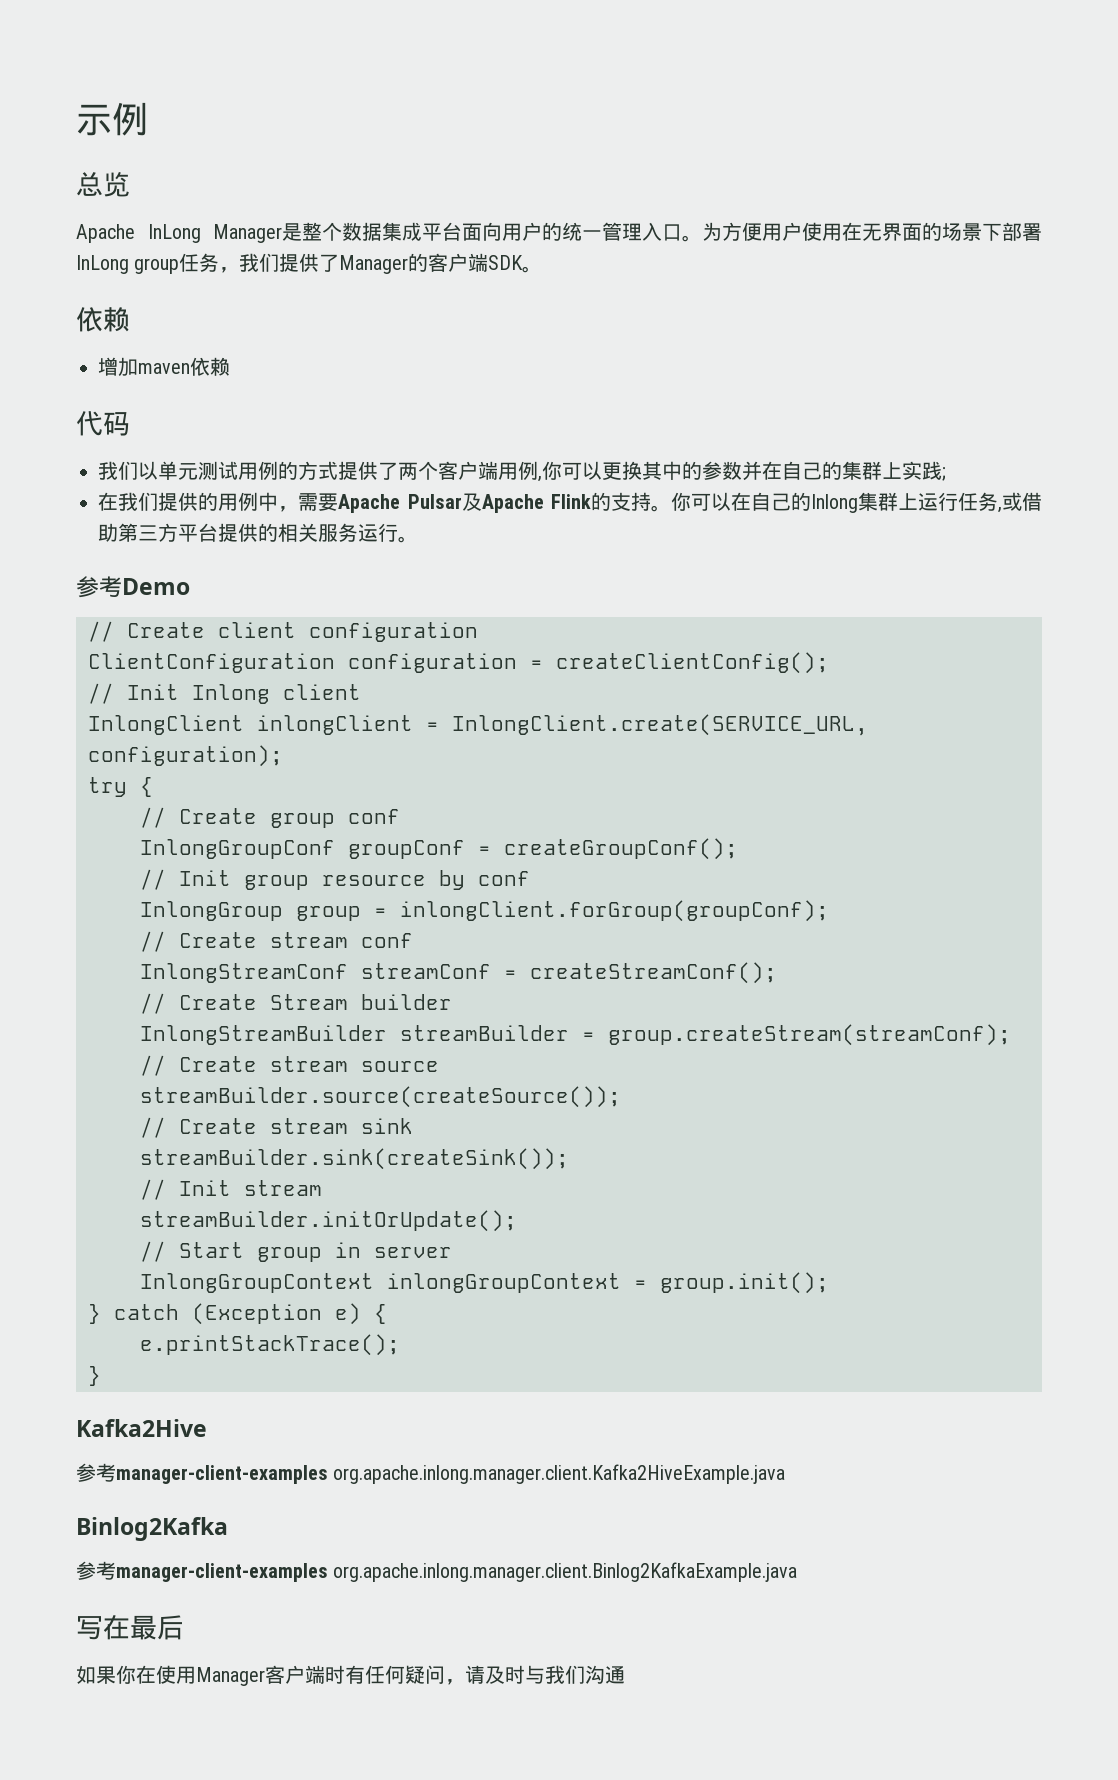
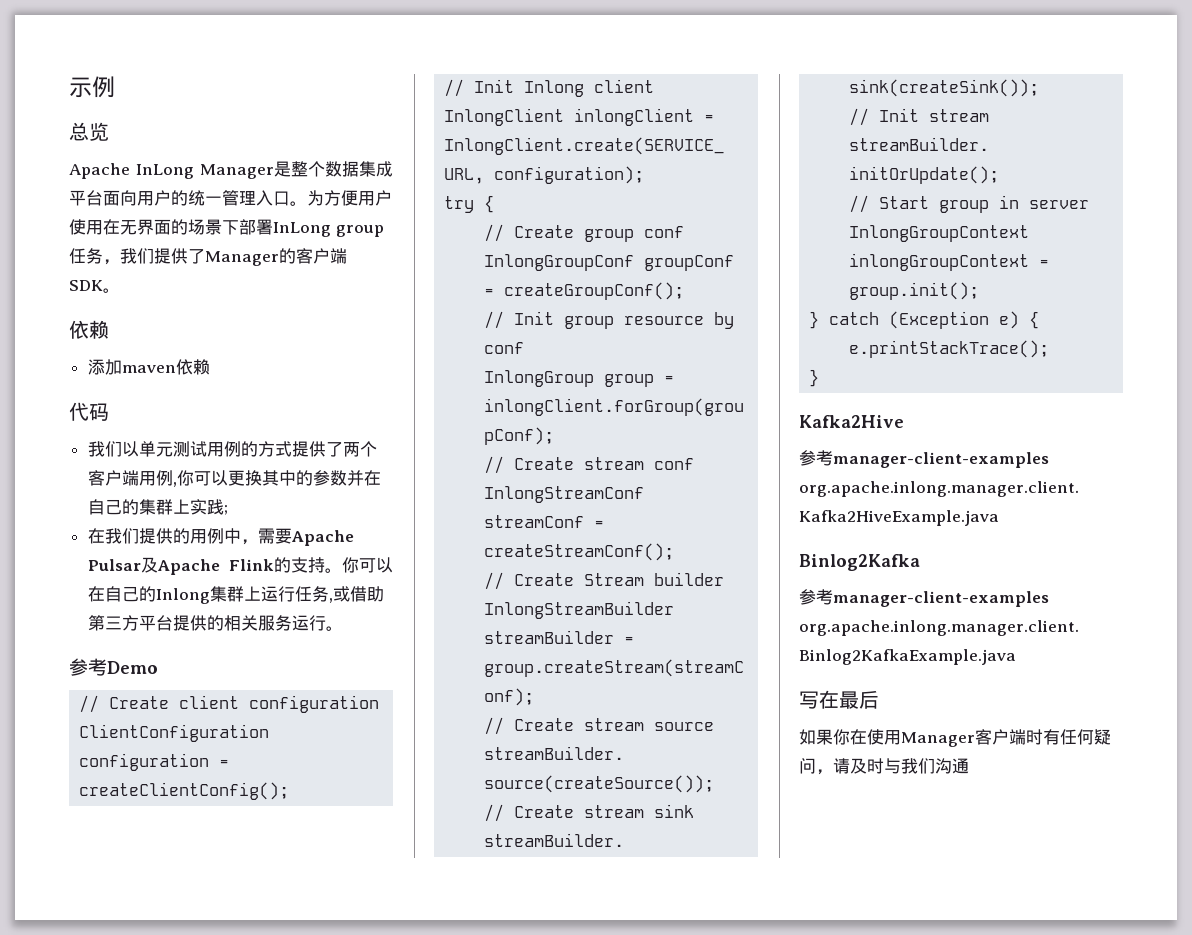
[98,357,118,376] 增 -> [87,359,105,375] 添

